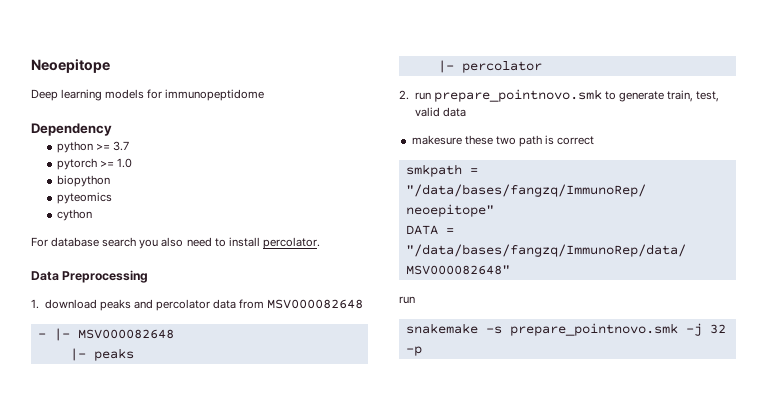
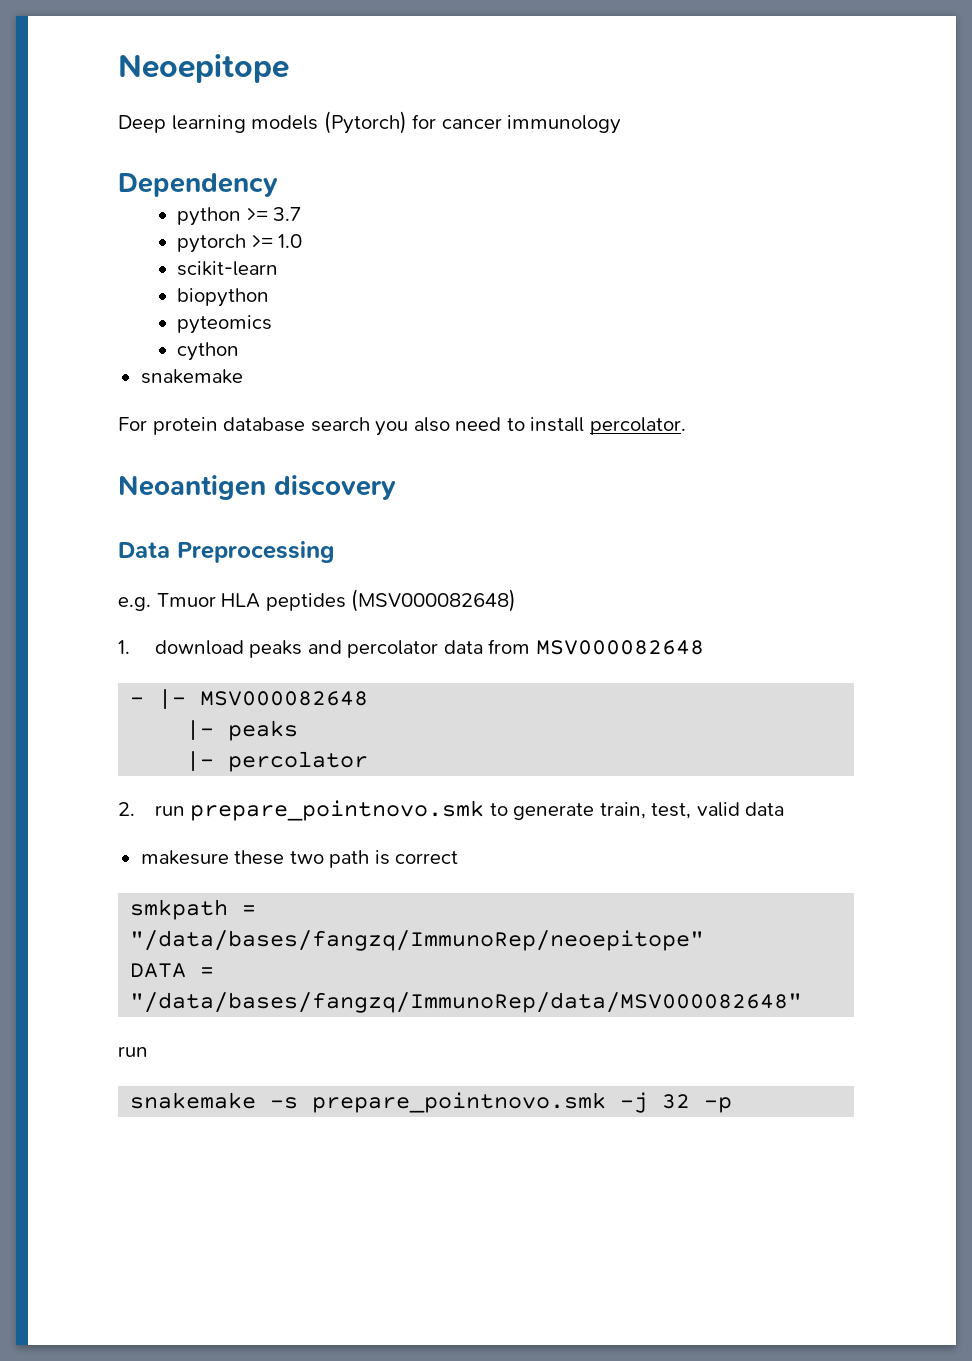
[147,89,265,101] for immunopeptidome -> [323,111,622,134] (Pytorch) for cancer immunology
(133, 163) none -> [177,261,279,276] // scikit-learn
(92, 215) none -> [140,369,243,384] // snakemake
(48, 242) none -> [152,417,218,435] protein
(320, 243) none -> [118,475,396,500] // Neoantigen discovery
(149, 276) none -> [118,589,517,612] // e.g. Tmuor HLA peptides (MSV000082648)

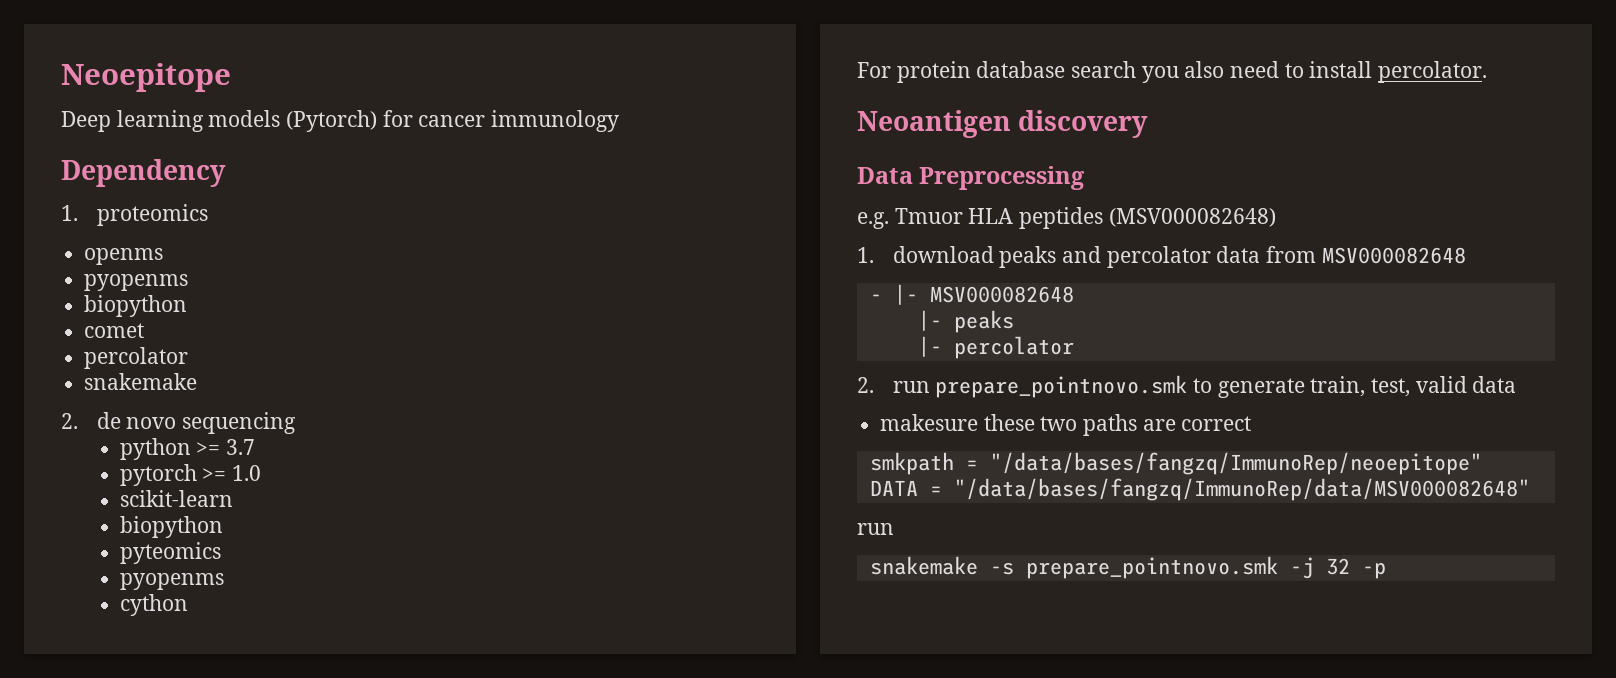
(278, 185) none -> [61,204,208,226] [84,248,164,265] [84,274,189,291] [84,295,188,317] [84,323,145,338] [84,347,189,369] [84,373,198,390] [61,412,296,434] // 1. proteomics // openms // pyopenms // biopython // comet // percolator // snakemake // 2. de novo sequencing
(273, 324) none -> [119,573,224,590] // pyopenms
[140,369,243,384] // snakemake -> (188, 605) none
[329,850,390,868] path is -> [1083,414,1176,436] paths are

